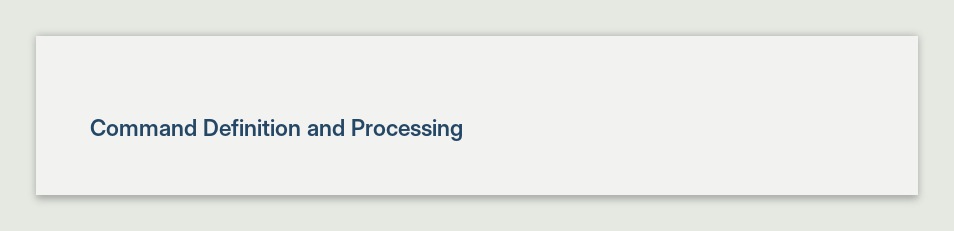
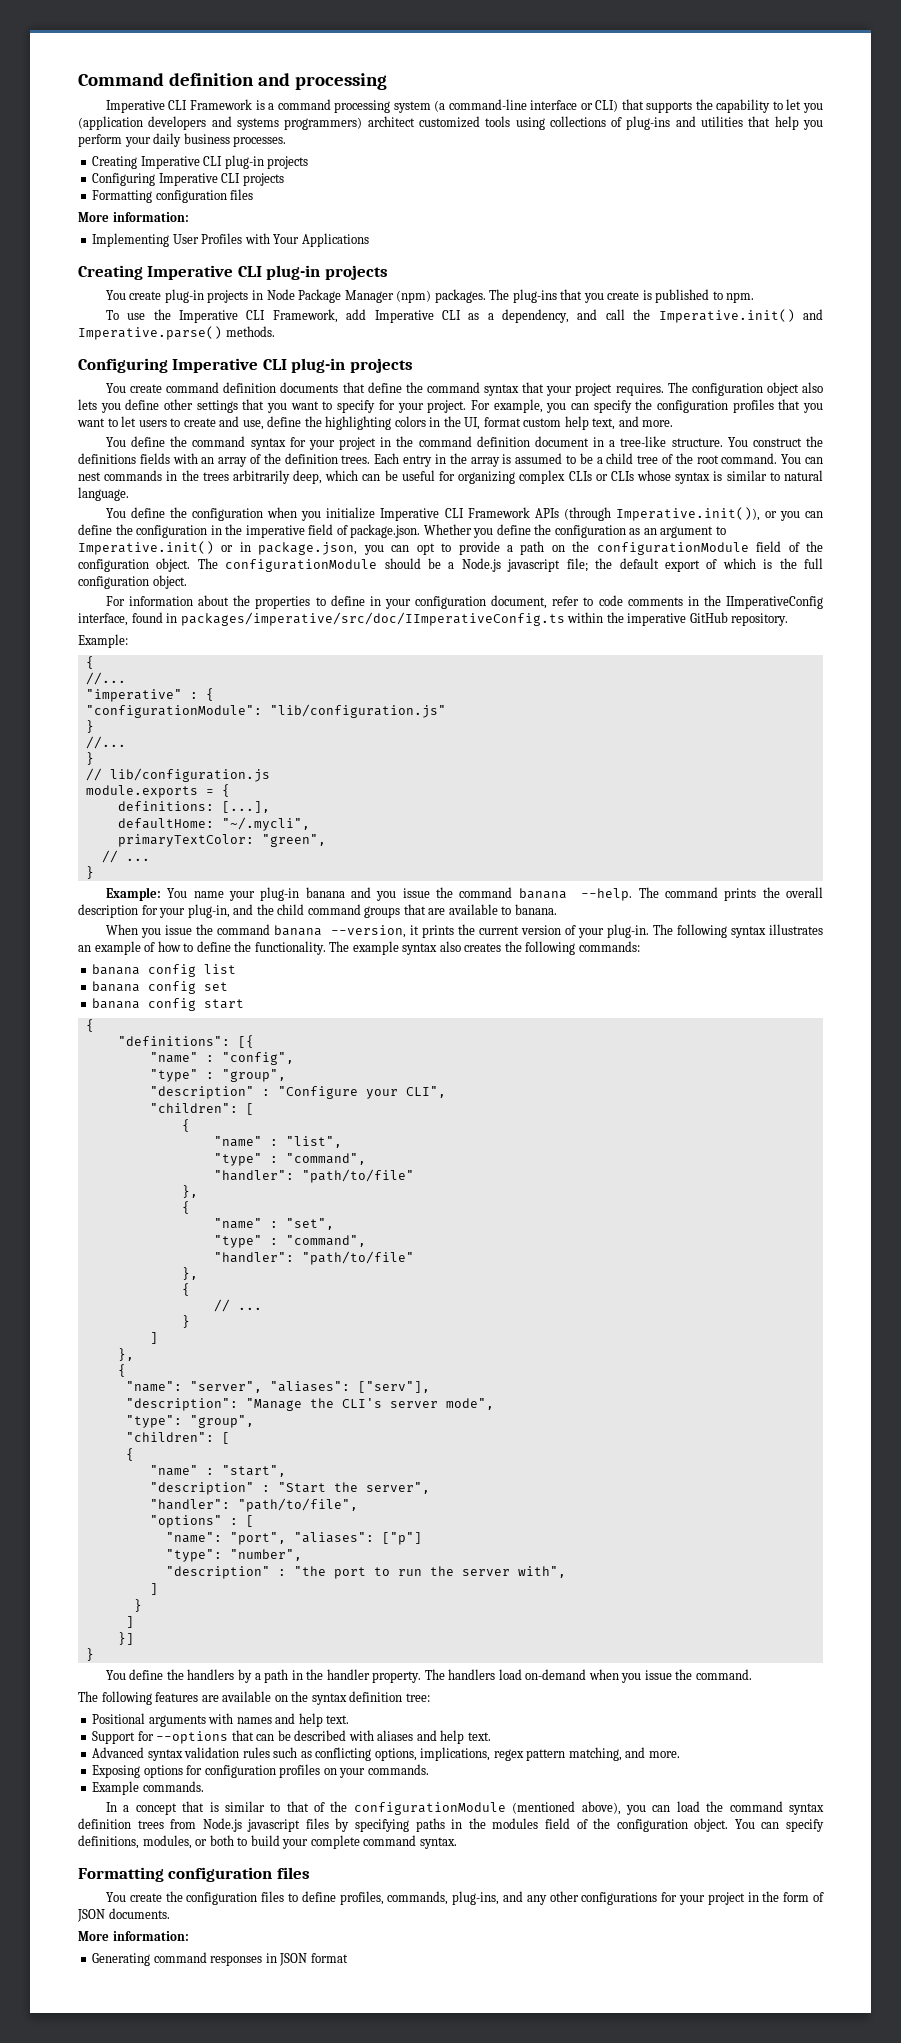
[203,119,464,141] Definition and Processing -> [168,73,387,90] [105,99,823,113] [78,116,823,130] [78,133,287,147] [92,155,309,169] [92,173,284,186] [92,189,254,203] [78,212,189,222] [92,233,369,247] [78,265,388,280] [105,289,755,303] [105,309,823,323] [78,326,275,340] [78,358,413,373] [105,382,824,396] [78,399,823,413] [77,416,674,430] [105,436,824,450] [78,453,823,467] [78,470,823,484] [78,487,129,501] [105,507,824,521] [78,524,726,538] [78,541,823,555] [78,558,823,572] [78,575,187,589] [105,595,824,609] [78,612,789,626] [78,634,128,648] [85,656,94,669] [85,672,126,685] [85,688,214,702] [85,704,446,718] [85,720,94,733] [85,736,126,749] [85,752,94,765] [85,768,270,782] [85,784,230,798] [117,801,270,813] [117,817,310,831] [117,834,326,847] [101,850,150,863] [85,866,94,879] [105,887,823,901] [78,904,557,918] [105,924,823,938] [78,941,640,955] [92,964,237,977] [92,981,229,994] [92,998,245,1011] [85,1019,94,1032] [117,1035,254,1048] [149,1052,294,1065] [149,1069,286,1082] [149,1086,446,1099] [149,1103,254,1115] [181,1119,190,1132] [213,1136,342,1148] [213,1153,366,1166] [213,1169,414,1183] [181,1185,198,1198] [181,1201,190,1214] [213,1218,334,1230] [213,1235,366,1248] [213,1251,414,1265] [181,1267,198,1280] [181,1283,190,1296] [213,1299,262,1312] [181,1315,190,1328] [149,1332,158,1344] [117,1348,134,1361] [117,1364,126,1377] [125,1381,430,1393] [125,1398,494,1411] [125,1415,254,1428] [125,1432,230,1444] [125,1448,134,1461] [149,1465,286,1477] [149,1482,430,1495] [149,1498,358,1512] [149,1515,254,1528] [165,1532,422,1545] [165,1549,302,1562] [165,1566,566,1579] [149,1583,158,1595] [133,1599,142,1612] [125,1616,134,1628] [117,1632,134,1645] [85,1648,94,1661] [105,1669,752,1683] [78,1691,430,1705] [92,1713,350,1727] [92,1730,491,1744] [92,1747,680,1761] [92,1764,429,1778] [92,1781,204,1795] [105,1801,825,1815] [78,1818,824,1832] [78,1835,457,1849] [78,1867,310,1882] [105,1891,824,1905] [77,1908,170,1922] [78,1931,189,1941] [92,1952,348,1966] definition and processing // Imperative CLI Framework is a command processing system (a command-line interface or CLI) that supports the capability to let you (application developers and systems programmers) architect customized tools using collections of plug-ins and utilities that help you perform your daily business processes. // Creating Imperative CLI plug-in projects // Configuring Imperative CLI projects // Formatting configuration files // More information: // Implementing User Profiles with Your Applications // Creating Imperative CLI plug-in projects // You create plug-in projects in Node Package Manager (npm) packages. The plug-ins that you create is published to npm. // To use the Imperative CLI Framework, add Imperative CLI as a dependency, and call the Imperative.init() and Imperative.parse() methods. // Configuring Imperative CLI plug-in projects // You create command definition documents that define the command syntax that your project requires. The configuration object also lets you define other settings that you want to specify for your project. For example, you can specify the configuration profiles that you want to let users to create and use, define the highlighting colors in the UI, format custom help text, and more. // You define the command syntax for your project in the command definition document in a tree-like structure. You construct the definitions fields with an array of the definition trees. Each entry in the array is assumed to be a child tree of the root command. You can nest commands in the trees arbitrarily deep, which can be useful for organizing complex CLIs or CLIs whose syntax is similar to natural language. // You define the configuration when you initialize Imperative CLI Framework APIs (through Imperative.init()), or you can define the configuration in the imperative field of package.json. Whether you define the configuration as an argument to Imperative.init() or in package.json, you can opt to provide a path on the configurationModule field of the configuration object. The configurationModule should be a Node.js javascript file; the default export of which is the full configuration object. // For information about the properties to define in your configuration document, refer to code comments in the IImperativeConfig interface, found in packages/imperative/src/doc/IImperativeConfig.ts within the imperative GitHub repository. // Example: // { // //... // "imperative" : { // "configurationModule": "lib/configuration.js" // } // //... // } // // lib/configuration.js // module.exports = { // definitions: [...], // defaultHome: "~/.mycli", // primaryTextColor: "green", // // ... // } // Example: You name your plug-in banana and you issue the command banana --help. The command prints the overall description for your plug-in, and the child command groups that are available to banana. // When you issue the command banana --version, it prints the current version of your plug-in. The following syntax illustrates an example of how to define the functionality. The example syntax also creates the following commands: // banana config list // banana config set // banana config start // { // "definitions": [{ // "name" : "config", // "type" : "group", // "description" : "Configure your CLI", // "children": [ // { // "name" : "list", // "type" : "command", // "handler": "path/to/file" // }, // { // "name" : "set", // "type" : "command", // "handler": "path/to/file" // }, // { // // ... // } // ] // }, // { // "name": "server", "aliases": ["serv"], // "description": "Manage the CLI's server mode", // "type": "group", // "children": [ // { // "name" : "start", // "description" : "Start the server", // "handler": "path/to/file", // "options" : [ // "name": "port", "aliases": ["p"] // "type": "number", // "description" : "the port to run the server with", // ] // } // ] // }] // } // You define the handlers by a path in the handler property. The handlers load on-demand when you issue the command. // The following features are available on the syntax definition tree: // Positional arguments with names and help text. // Support for --options that can be described with aliases and help text. // Advanced syntax validation rules such as conflicting options, implications, regex pattern matching, and more. // Exposing options for configuration profiles on your commands. // Example commands. // In a concept that is similar to that of the configurationModule (mentioned above), you can load the command syntax definition trees from Node.js javascript files by specifying paths in the modules field of the configuration object. You can specify definitions, modules, or both to build your complete command syntax. // Formatting configuration files // You create the configuration files to define profiles, commands, plug-ins, and any other configurations for your project in the form of JSON documents. // More information: // Generating command responses in JSON format

